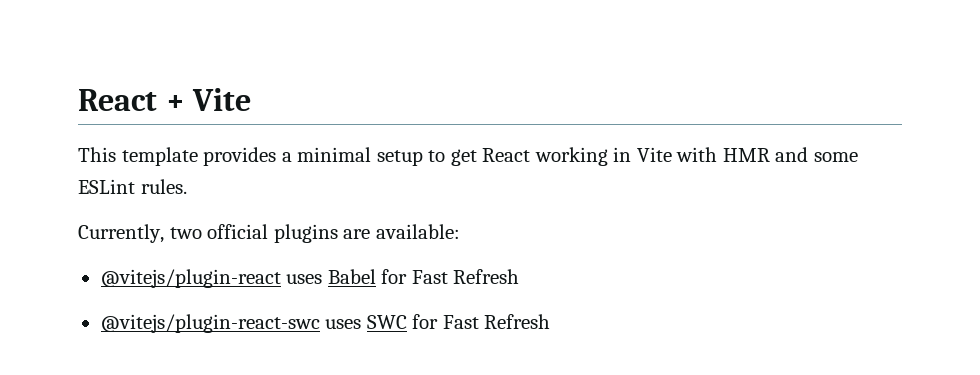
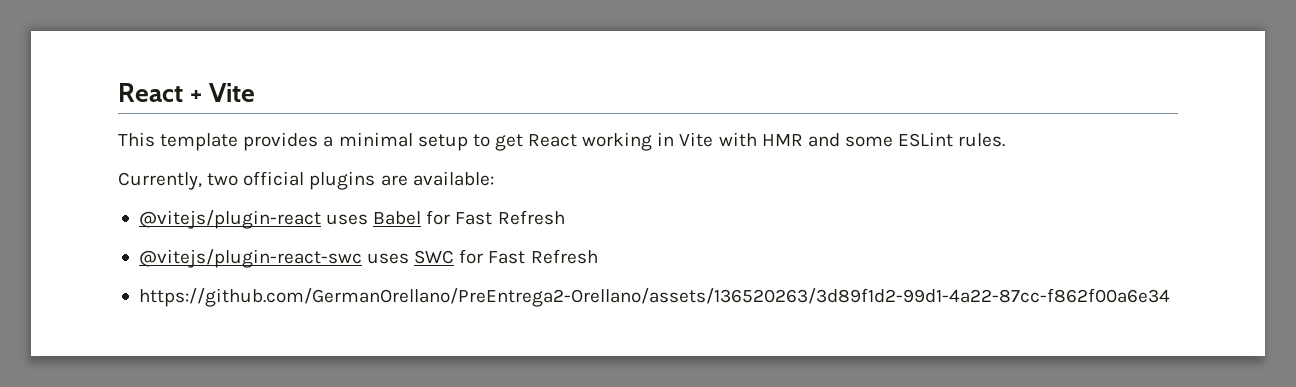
(551, 321) none -> [138,288,1170,307] // https://github.com/GermanOrellano/PreEntrega2-Orellano/assets/136520263/3d89f1d2-99d1-4a22-87cc-f862f00a6e34

